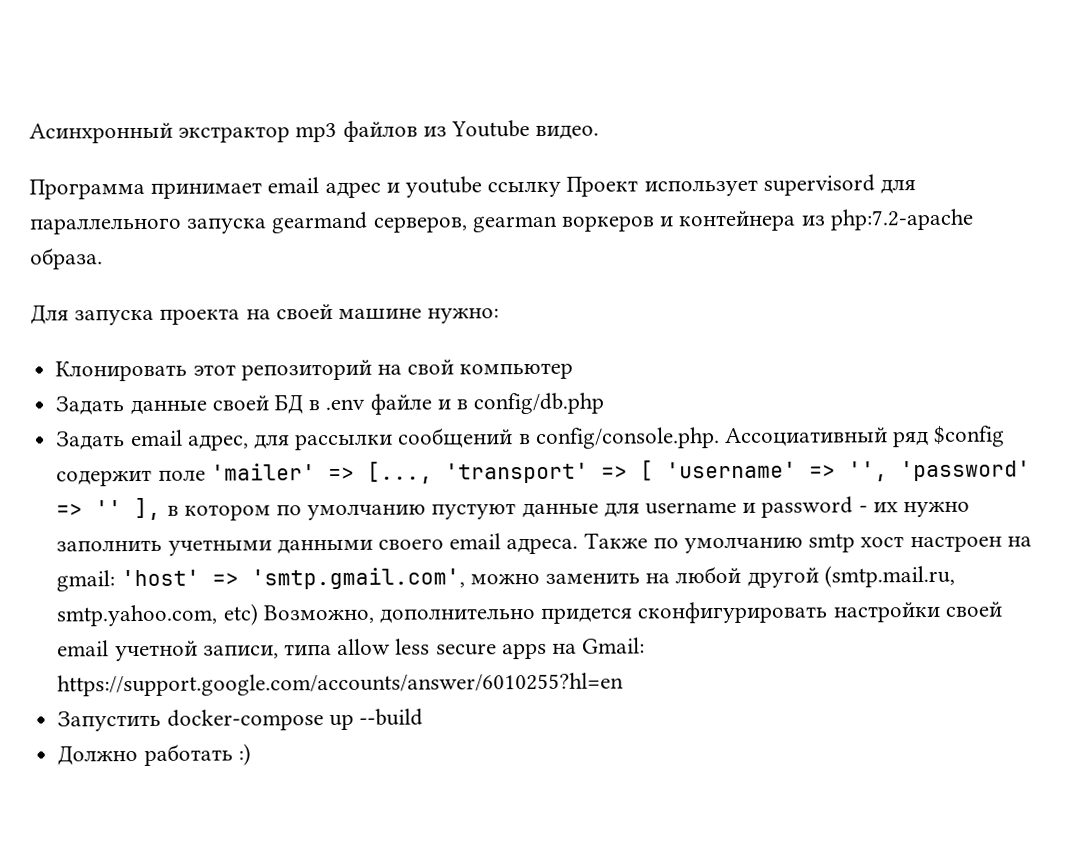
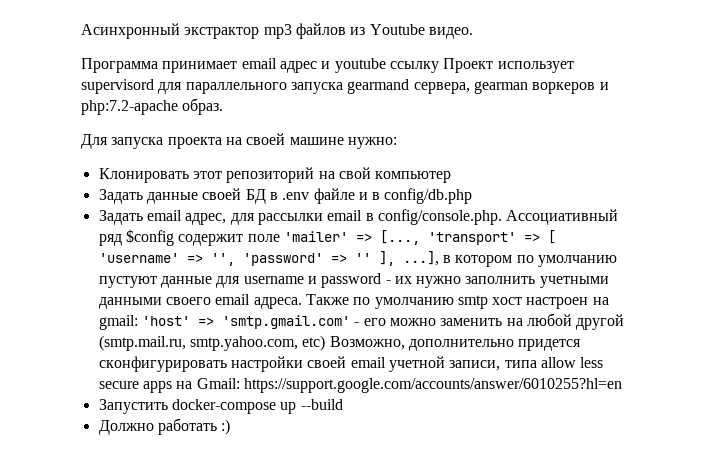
[372,216,468,233] серверов, -> [413,82,470,94] сервера,
[678,208,974,232] [30,247,103,270] контейнера из php:7.2-apache образа. -> [81,98,224,115] php:7.2-apache образ.
[397,427,514,449] сообщений -> [327,210,363,221] email
(162, 509) none -> [402,251,439,266] ...],
[250,567,465,590] 'smtp.gmail.com', -> [221,315,386,329] 'smtp.gmail.com' - его

